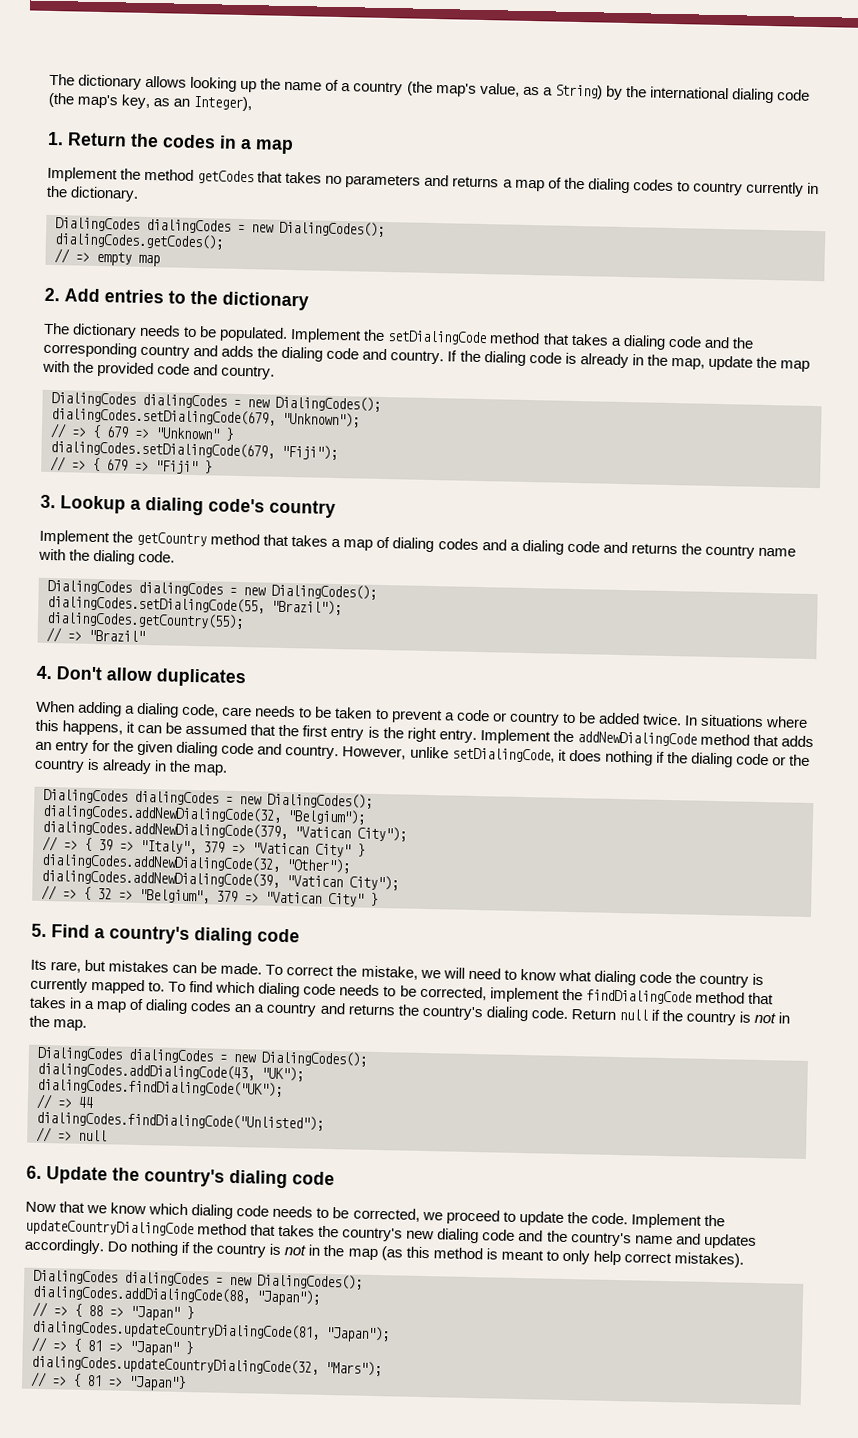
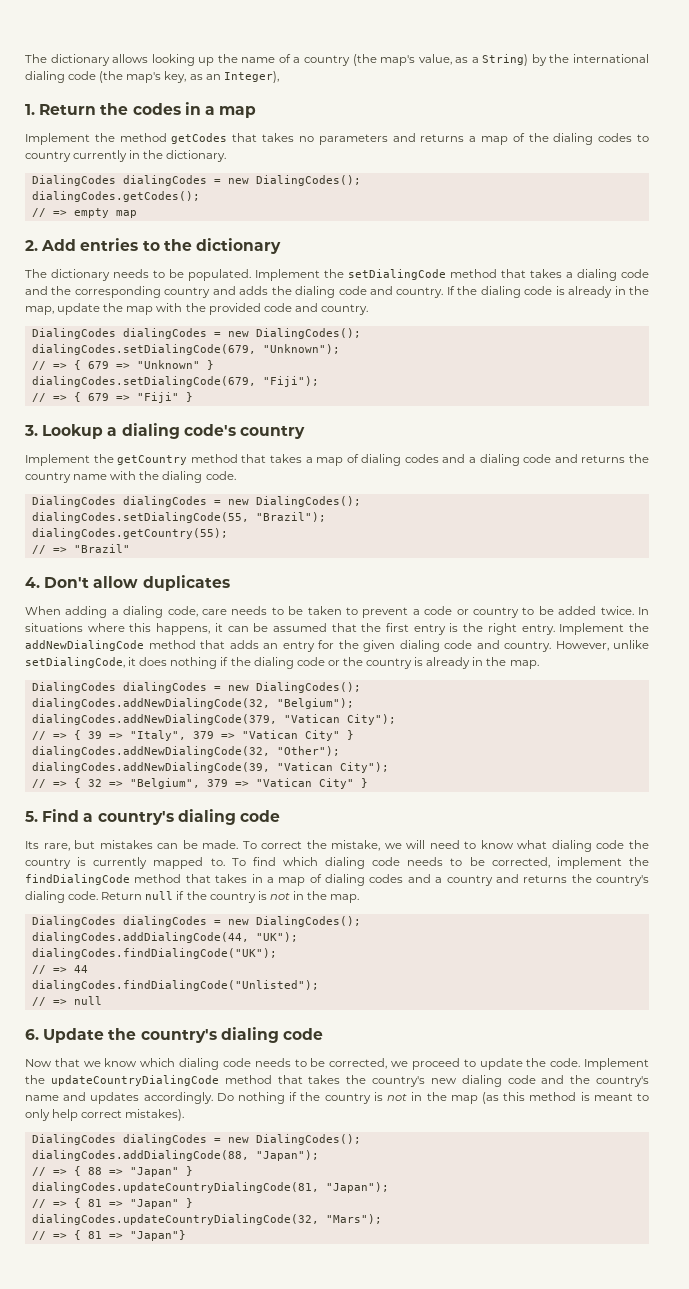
[234,1003,252,1013] an -> [407,874,431,883] and
[37,1061,255,1081] dialingCodes.addDialingCode(43, -> [31,932,249,943] dialingCodes.addDialingCode(44,

